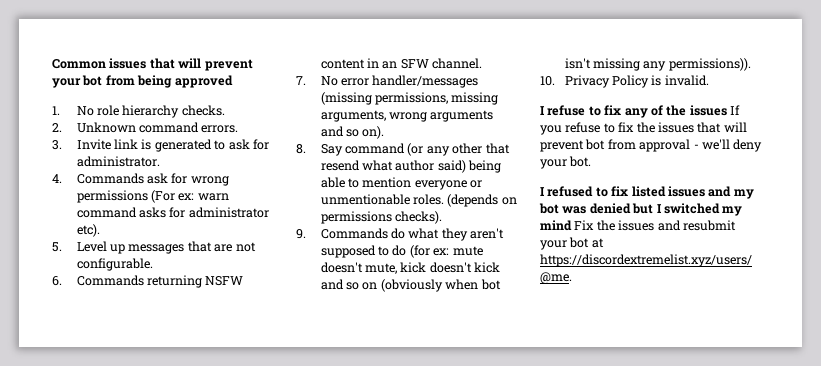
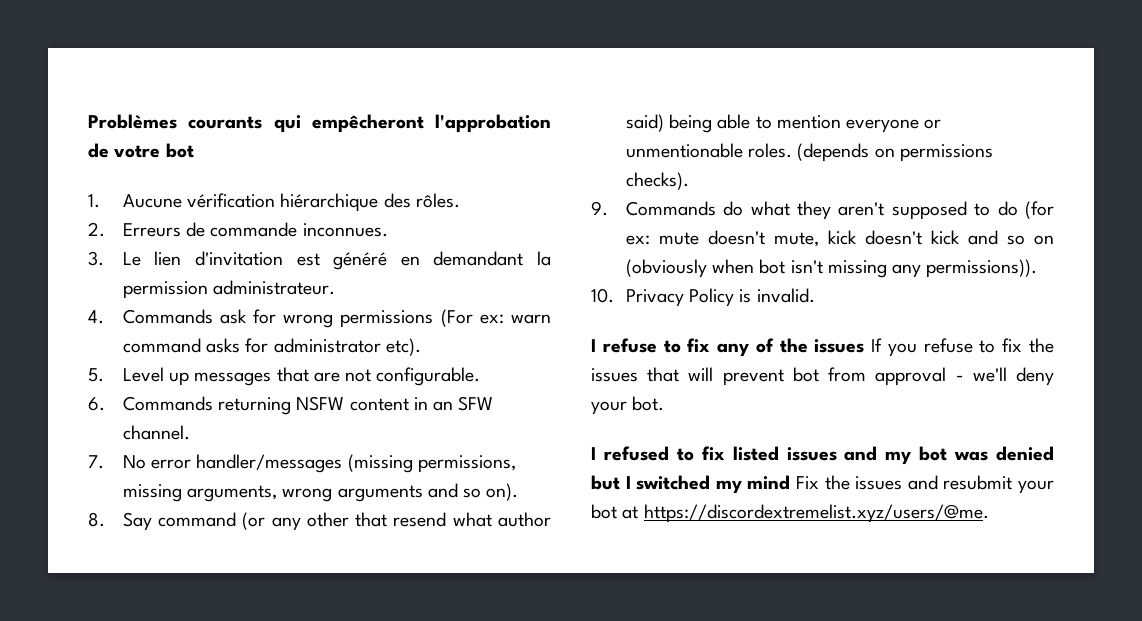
[52,58,253,71] [52,75,233,88] [52,105,225,118] [52,122,239,133] [52,139,269,152] [76,156,160,167] Common issues that will prevent your bot from being approved // 1. No role hierarchy checks. // 2. Unknown command errors. // 3. Invite link is generated to ask for administrator. -> [88,114,551,133] [88,143,194,158] [88,193,460,212] [88,222,388,237] [88,251,551,270] [122,280,336,299] Problèmes courants qui empêcheront l'approbation de votre bot // 1. Aucune vérification hiérarchique des rôles. // 2. Erreurs de commande inconnues. // 3. Le lien d'invitation est généré en demandant la permission administrateur.

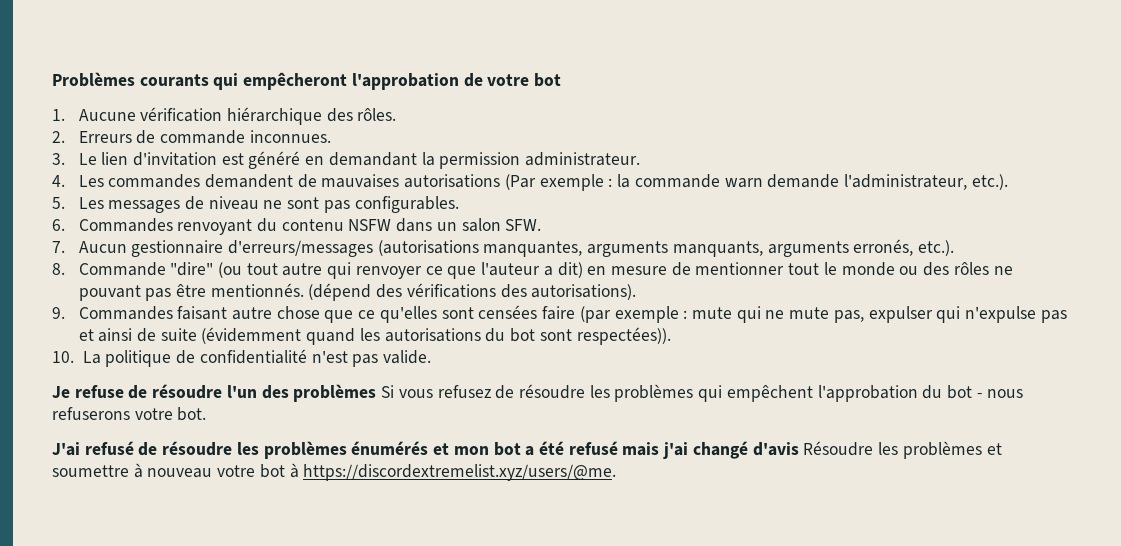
[122,309,551,328] [122,338,421,356] [88,367,481,386] [88,396,494,415] [122,425,190,440] [88,454,516,473] [122,483,519,502] [88,512,551,531] [625,114,942,133] [625,143,993,162] [625,172,689,190] [591,201,1054,220] [625,230,1054,247] [625,259,1038,278] [591,288,815,307] [591,338,1054,357] [591,367,1054,386] [591,396,665,415] [591,446,1054,465] [591,475,1054,494] [591,504,639,519] Commands ask for wrong permissions (For ex: warn command asks for administrator etc). // 5. Level up messages that are not configurable. // 6. Commands returning NSFW content in an SFW channel. // 7. No error handler/messages (missing permissions, missing arguments, wrong arguments and so on). // 8. Say command (or any other that resend what author said) being able to mention everyone or unmentionable roles. (depends on permissions checks). // 9. Commands do what they aren't supposed to do (for ex: mute doesn't mute, kick doesn't kick and so on (obviously when bot isn't missing any permissions)). // 10. Privacy Policy is invalid. // I refuse to fix any of the issues If you refuse to fix the issues that will prevent bot from approval - we'll deny your bot. // I refused to fix listed issues and my bot was denied but I switched my mind Fix the issues and resubmit your bot at -> [78,174,1008,191] [52,196,459,213] [52,218,542,235] [52,239,955,257] [52,262,1013,279] [78,283,637,301] [52,305,1067,323] [78,327,671,345] [52,349,432,367] [52,384,1023,402] [52,407,207,421] [52,441,1002,459] [52,463,299,478] Les commandes demandent de mauvaises autorisations (Par exemple : la commande warn demande l'administrateur, etc.). // 5. Les messages de niveau ne sont pas configurables. // 6. Commandes renvoyant du contenu NSFW dans un salon SFW. // 7. Aucun gestionnaire d'erreurs/messages (autorisations manquantes, arguments manquants, arguments erronés, etc.). // 8. Commande "dire" (ou tout autre qui renvoyer ce que l'auteur a dit) en mesure de mentionner tout le monde ou des rôles ne pouvant pas être mentionnés. (dépend des vérifications des autorisations). // 9. Commandes faisant autre chose que ce qu'elles sont censées faire (par exemple : mute qui ne mute pas, expulser qui n'expulse pas et ainsi de suite (évidemment quand les autorisations du bot sont respectées)). // 10. La politique de confidentialité n'est pas valide. // Je refuse de résoudre l'un des problèmes Si vous refusez de résoudre les problèmes qui empêchent l'approbation du bot - nous refuserons votre bot. // J'ai refusé de résoudre les problèmes énumérés et mon bot a été refusé mais j'ai changé d'avis Résoudre les problèmes et soumettre à nouveau votre bot à

